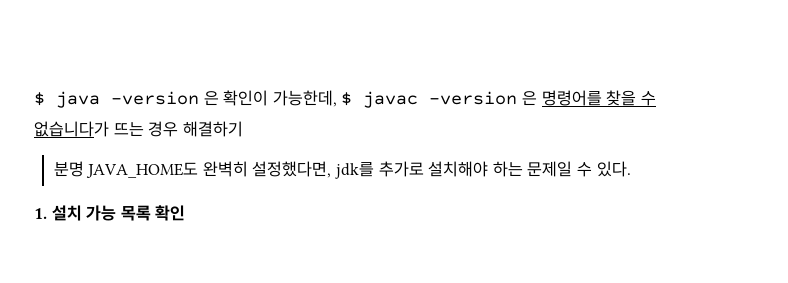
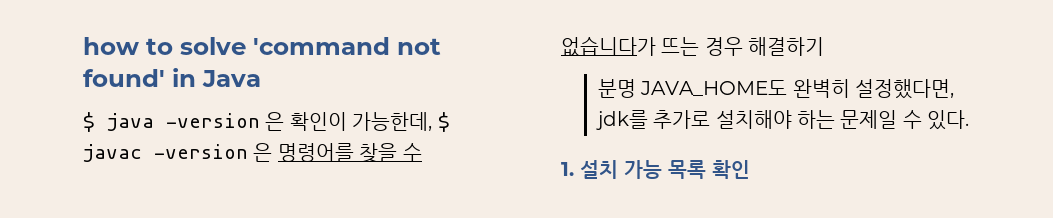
(34, 99) none -> [83,37,441,55] [83,68,261,87] how to solve 'command not found' in Java //

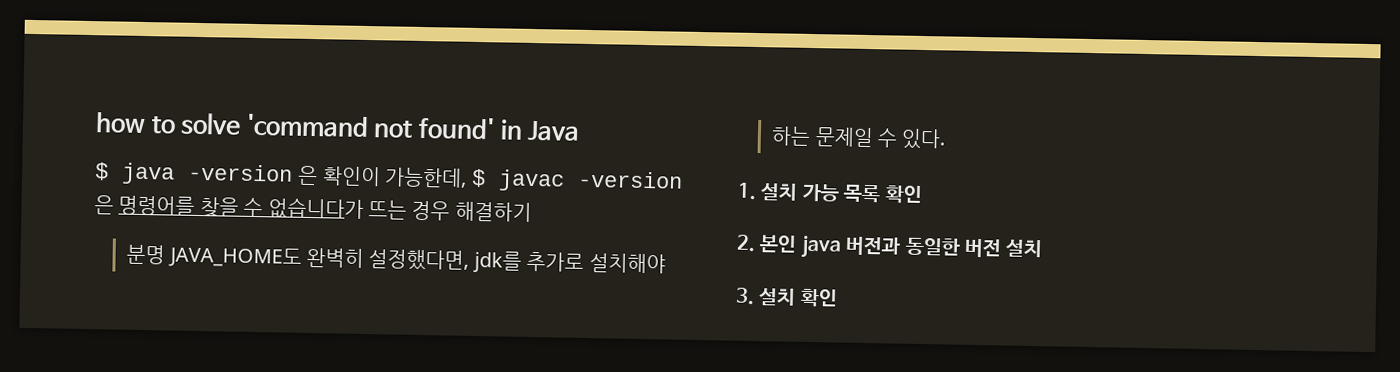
(750, 169) none -> [736,234,1044,259] [735,287,838,308] // 2. 본인 java 버전과 동일한 버전 설치 // 3. 설치 확인

